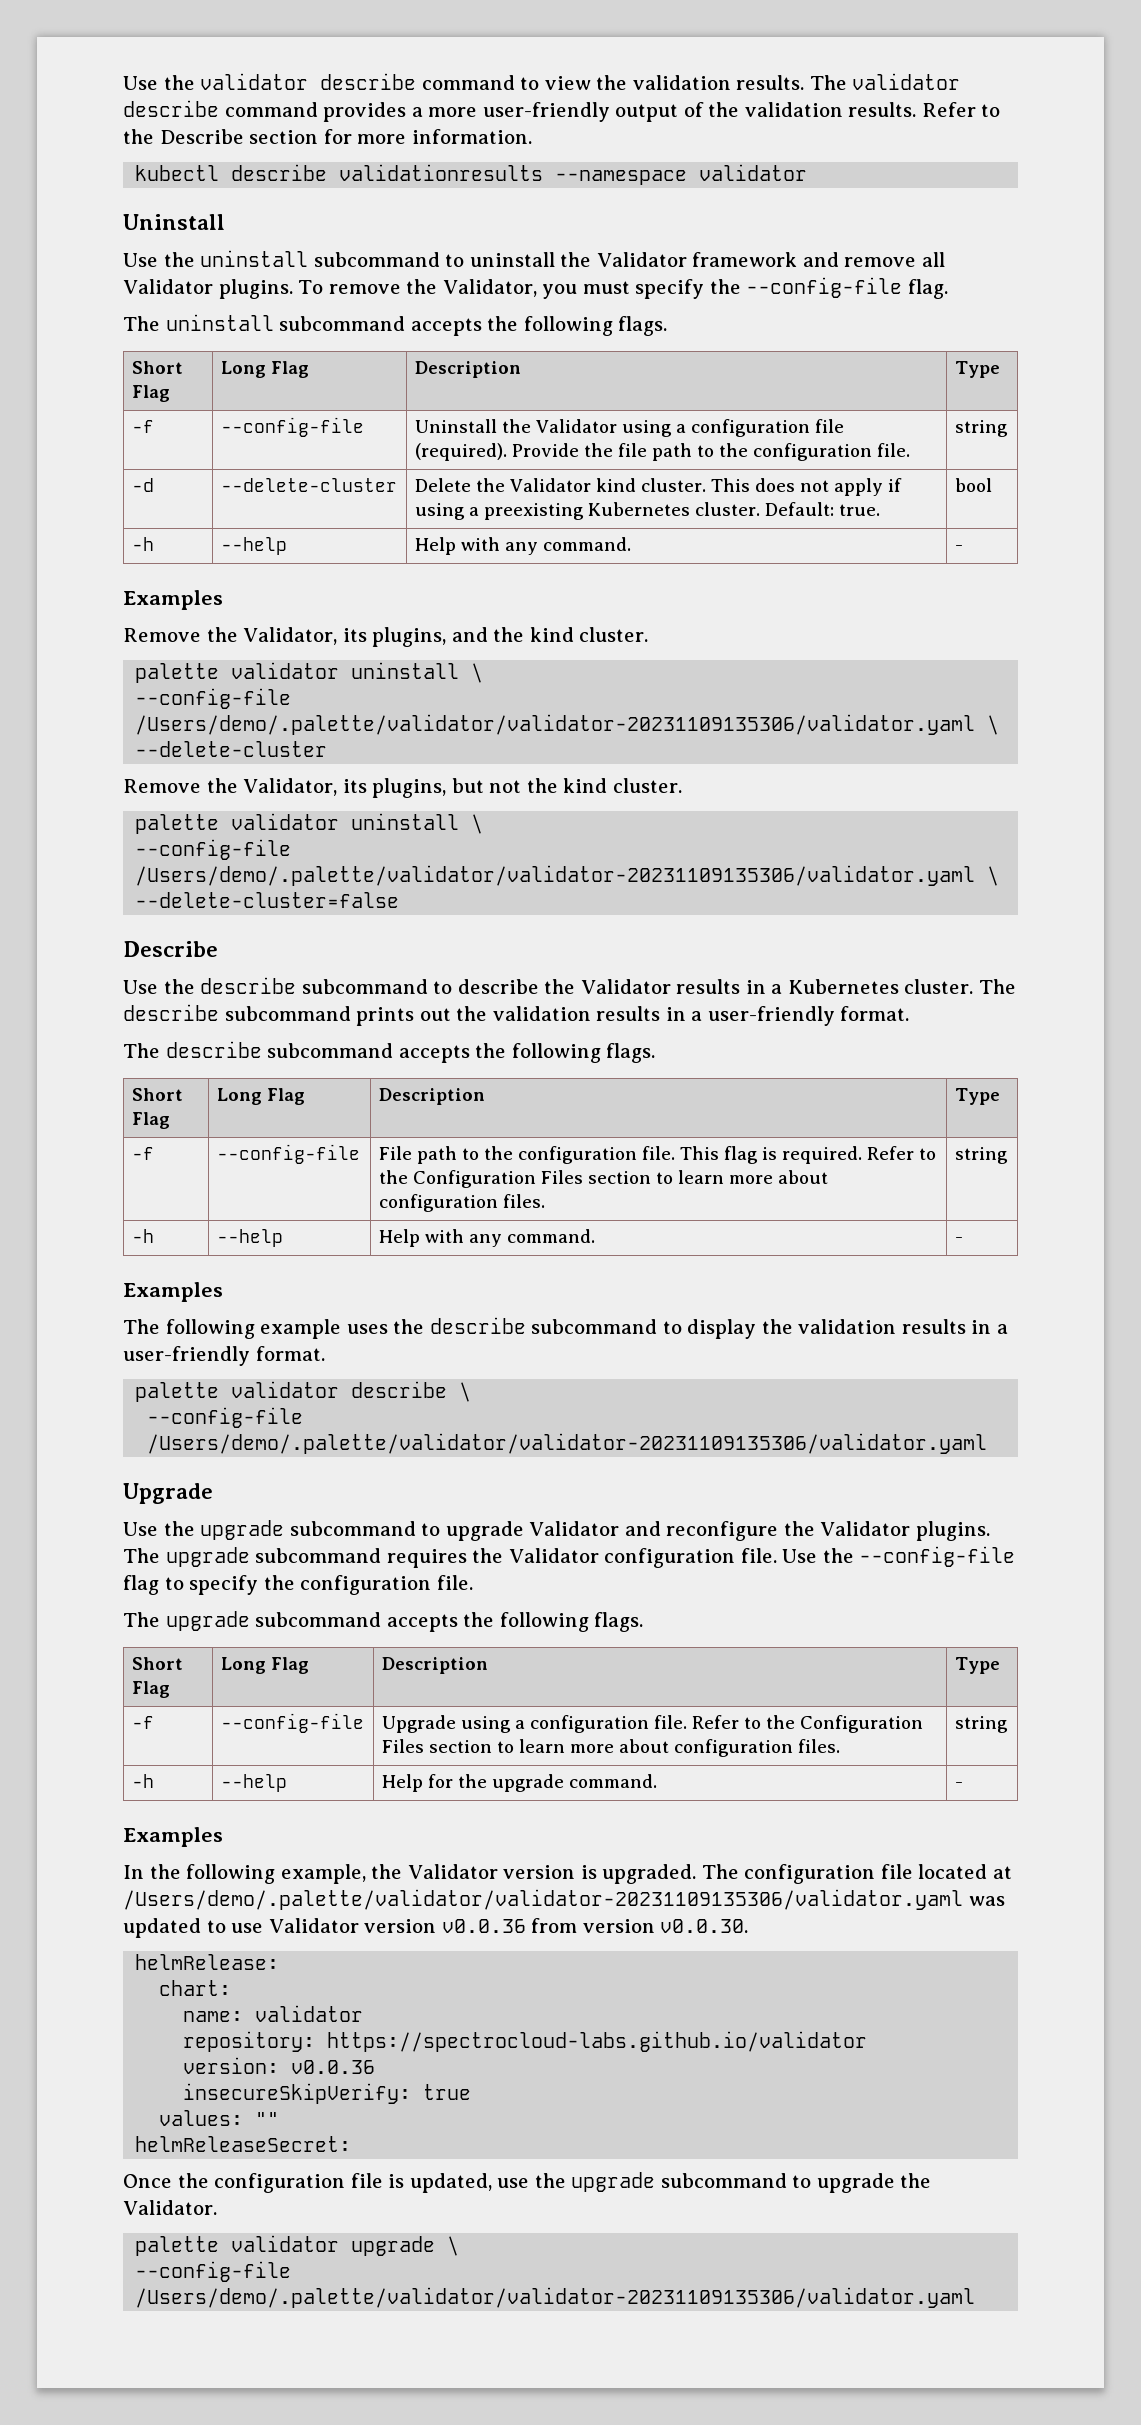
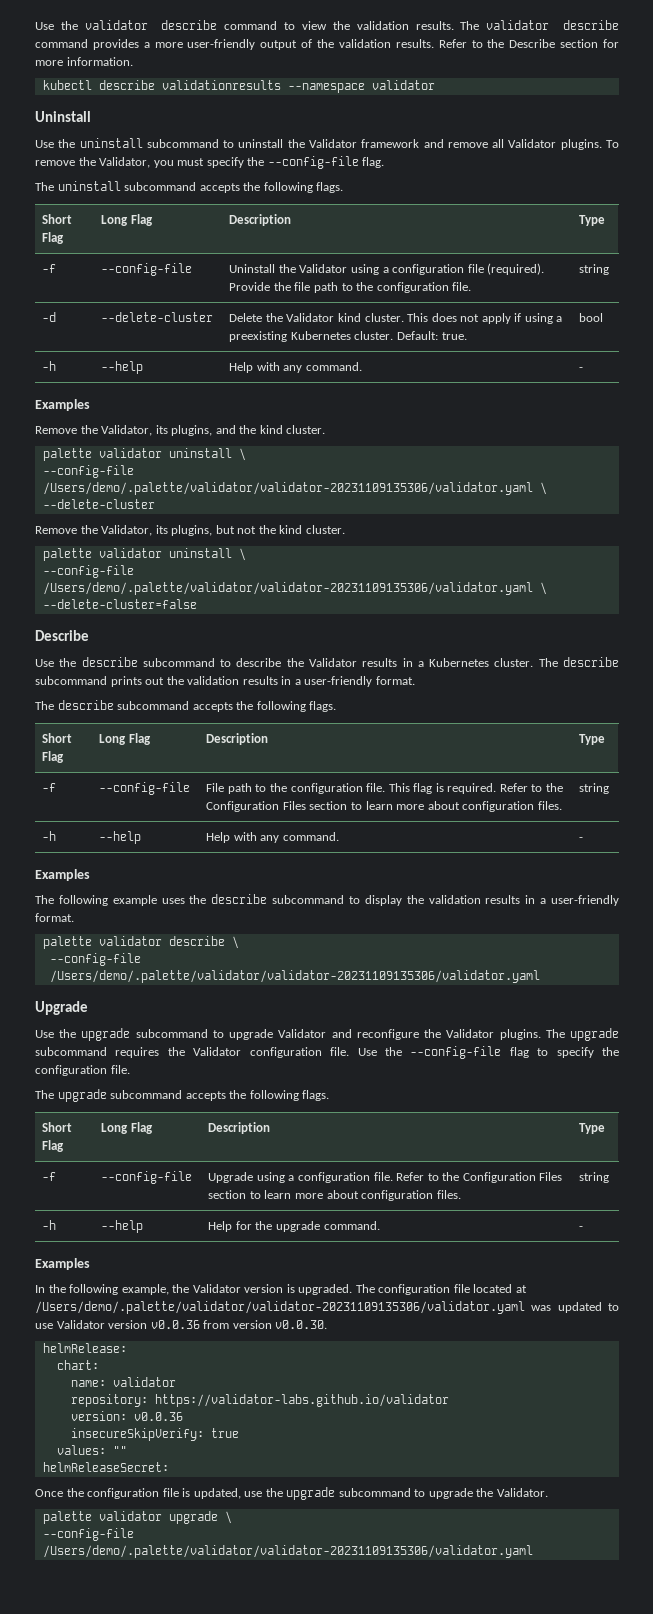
[327,2031,868,2052] https://spectrocloud-labs.github.io/validator -> [154,1394,449,1407] https://validator-labs.github.io/validator

